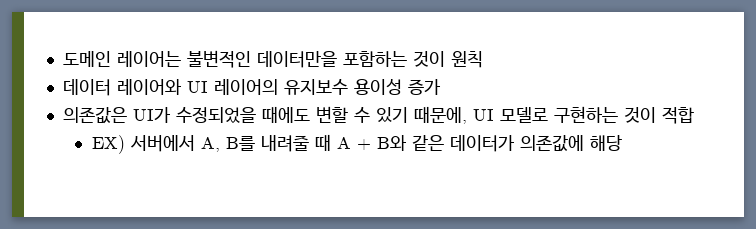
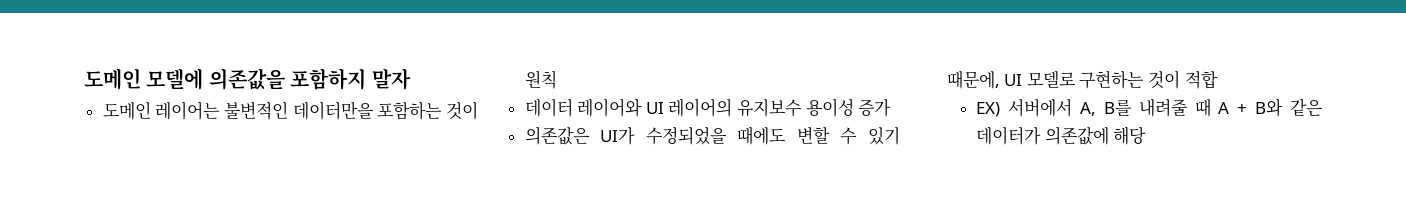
[62,51,111,67] 도메인 -> [84,68,411,90] [102,101,151,120] 도메인 모델에 의존값을 포함하지 말자 // 도메인

